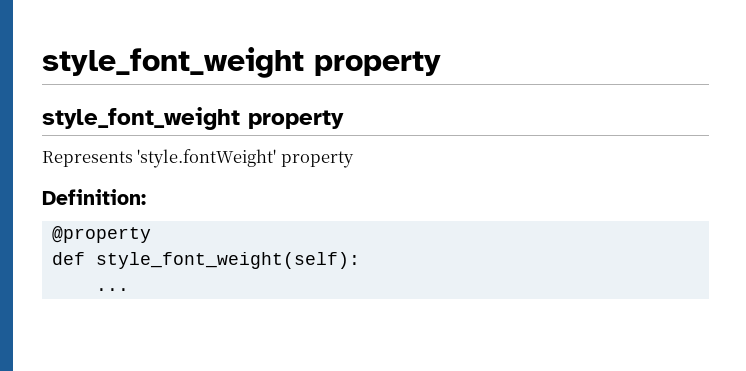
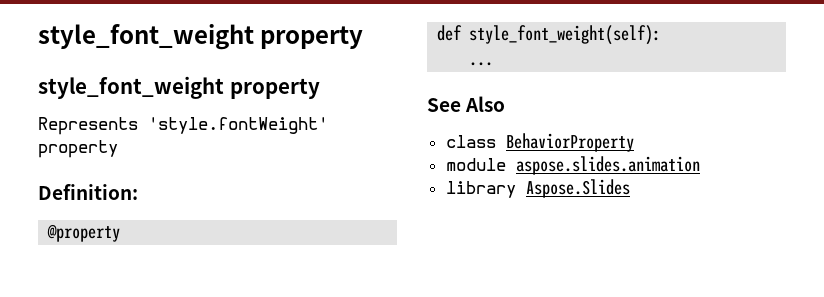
(129, 289) none -> [427,96,506,112] [445,133,634,152] [445,156,700,175] [445,179,630,198] // See Also // class BehaviorProperty // module aspose.slides.animation // library Aspose.Slides

